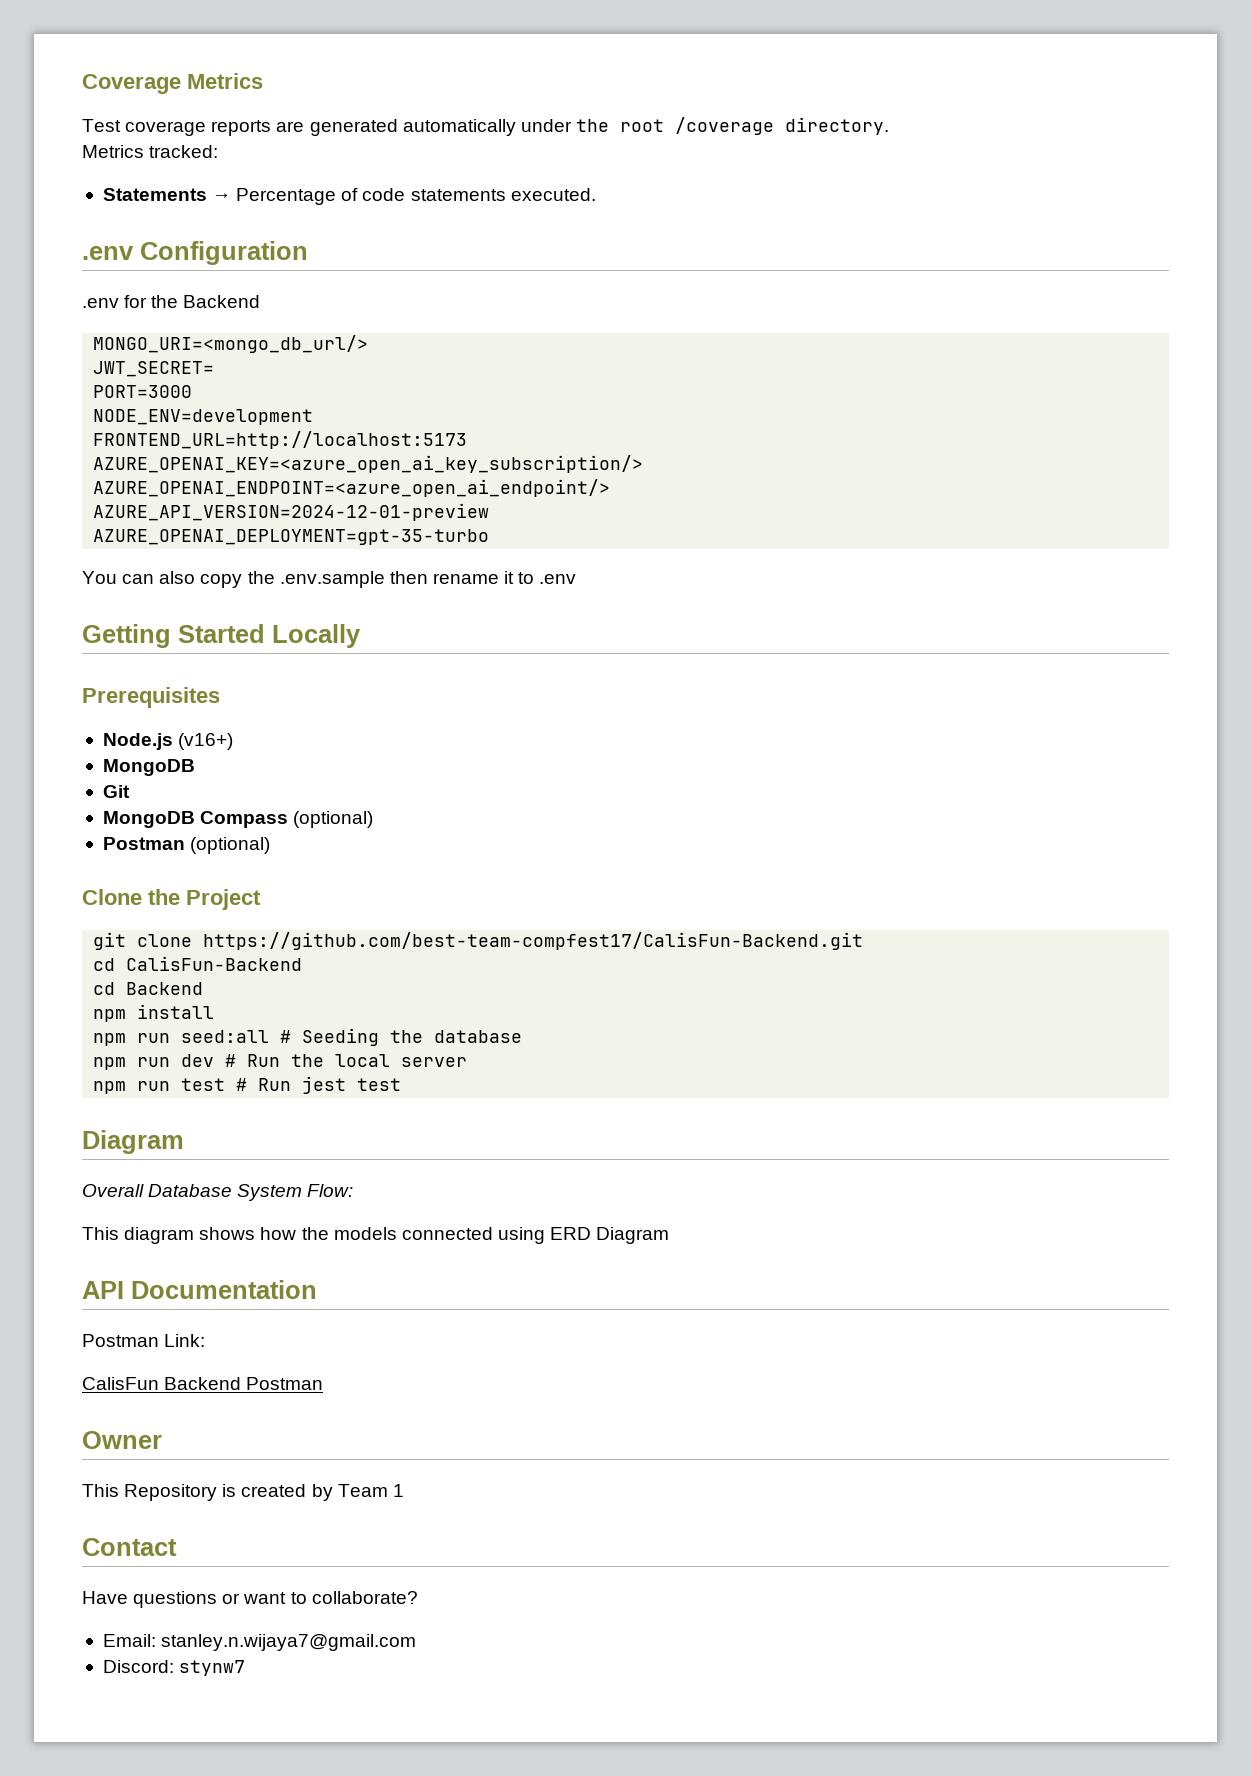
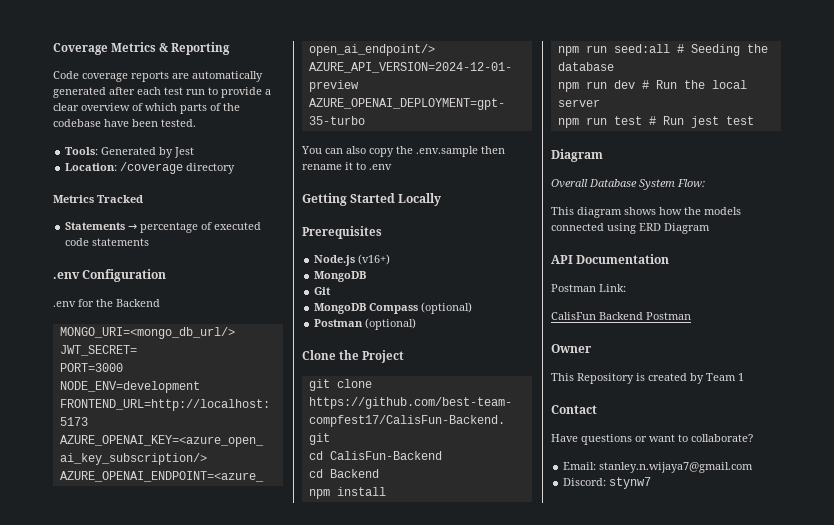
[82,117,889,136] [82,145,219,158] // Test coverage reports are generated automatically under the root /coverage directory. // Metrics tracked: -> [159,42,231,55] [53,71,263,82] [53,87,271,98] [53,103,240,114] [53,119,196,127] [65,147,195,158] [65,162,236,174] [53,195,143,203] & Reporting // Code coverage reports are automatically generated after each test run to provide a clear overview of which parts of the codebase have been tested. // Tools: Generated by Jest // Location: /coverage directory // Metrics Tracked
[236,188,359,205] Percentage of -> [140,222,262,233] percentage of executed
[510,188,596,201] executed. -> (150, 242) none

